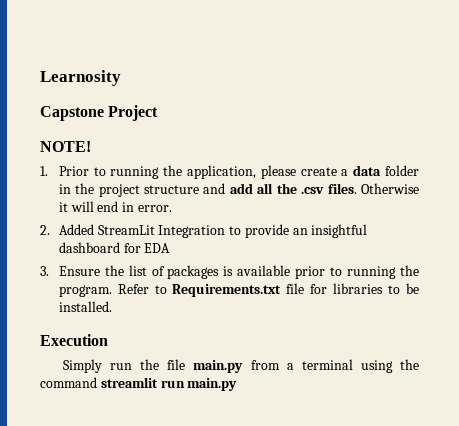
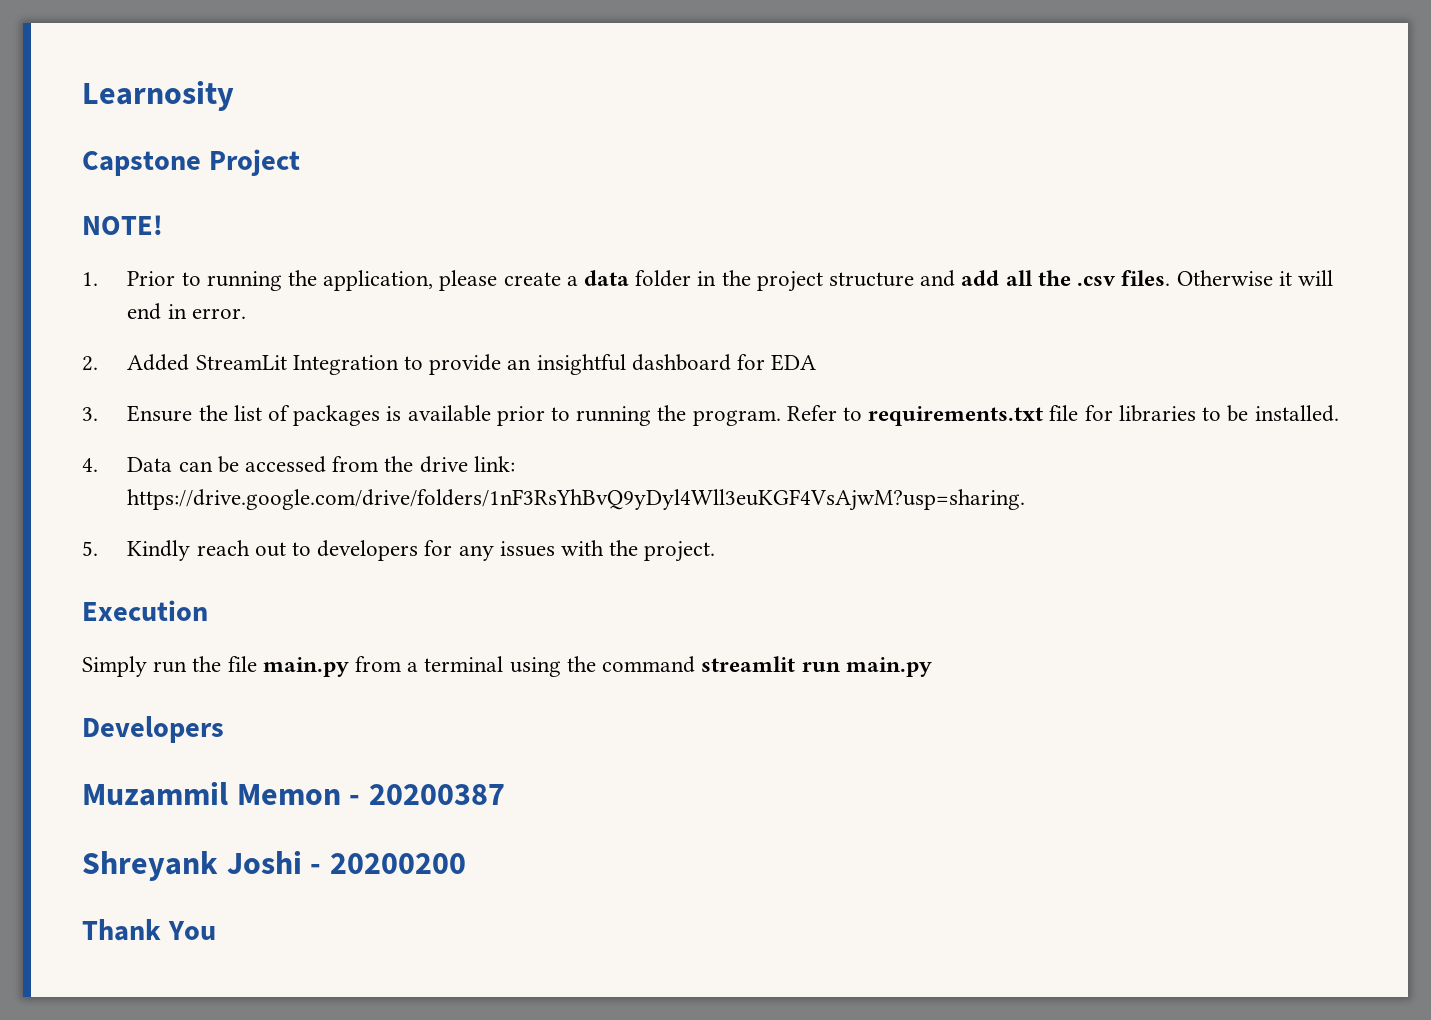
[172,284,282,297] Requirements.txt -> [868,406,1044,426] requirements.txt
(112, 306) none -> [82,456,515,473] [127,489,1026,511] [82,540,716,562] // 4. Data can be accessed from the drive link: https://drive.google.com/drive/folders/1nF3RsYhBvQ9yDyl4Wll3euKGF4VsAjwM?usp=sharing. // 5. Kindly reach out to developers for any issues with the project.
(238, 384) none -> [82,716,224,743] [82,782,505,806] [82,851,466,881] [82,919,216,941] // Developers // Muzammil Memon - 20200387 // Shreyank Joshi - 20200200 // Thank You

